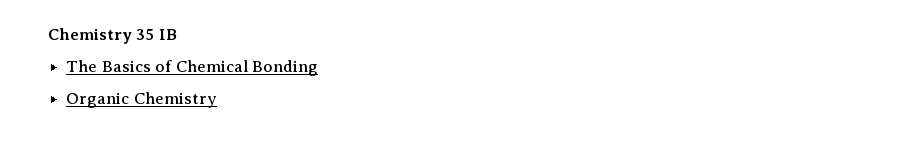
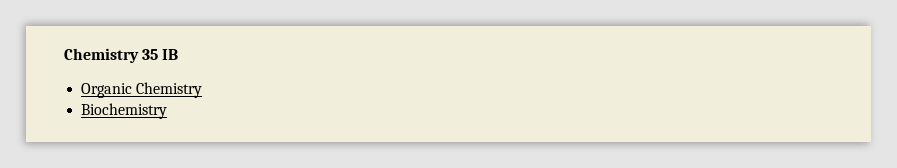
[66,60,318,76] // The Basics of Chemical Bonding -> (179, 54) none
(217, 100) none -> [81,103,168,119] // Biochemistry

